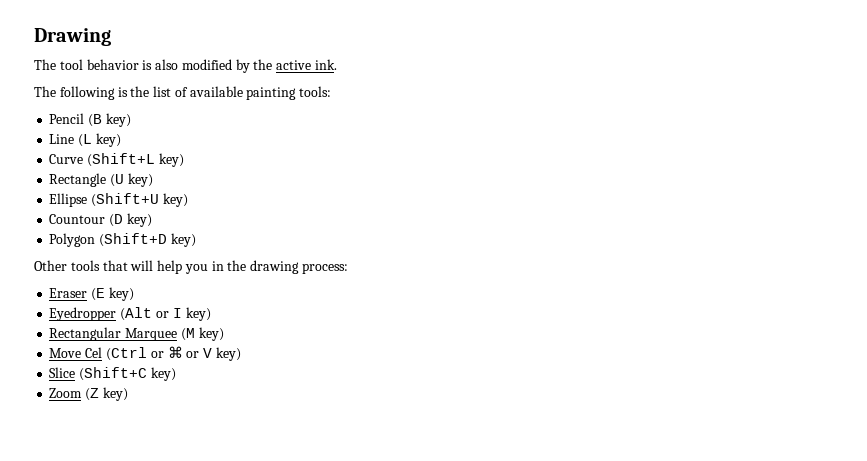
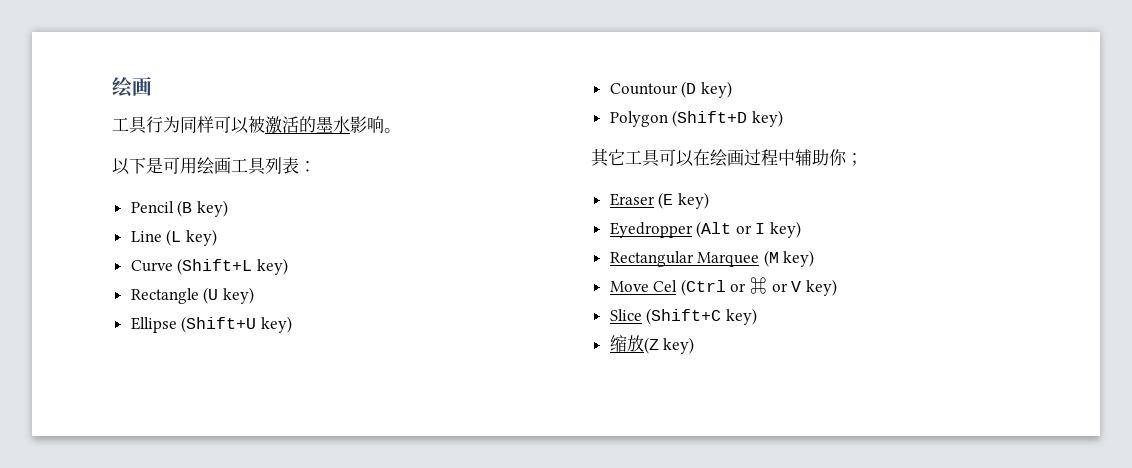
[34,28,111,46] [34,59,338,73] [34,86,332,100] Drawing // The tool behavior is also modified by the active ink. // The following is the list of available painting tools: -> [112,76,152,98] [112,116,401,134] [112,157,316,175] 绘画 // 工具行为同样可以被激活的墨水影响。 // 以下是可用绘画工具列表：
[34,260,349,274] Other tools that will help you in the drawing process: -> [591,148,863,167] 其它工具可以在绘画过程中辅助你；
[49,388,83,398] Zoom -> [609,335,644,352] 缩放

